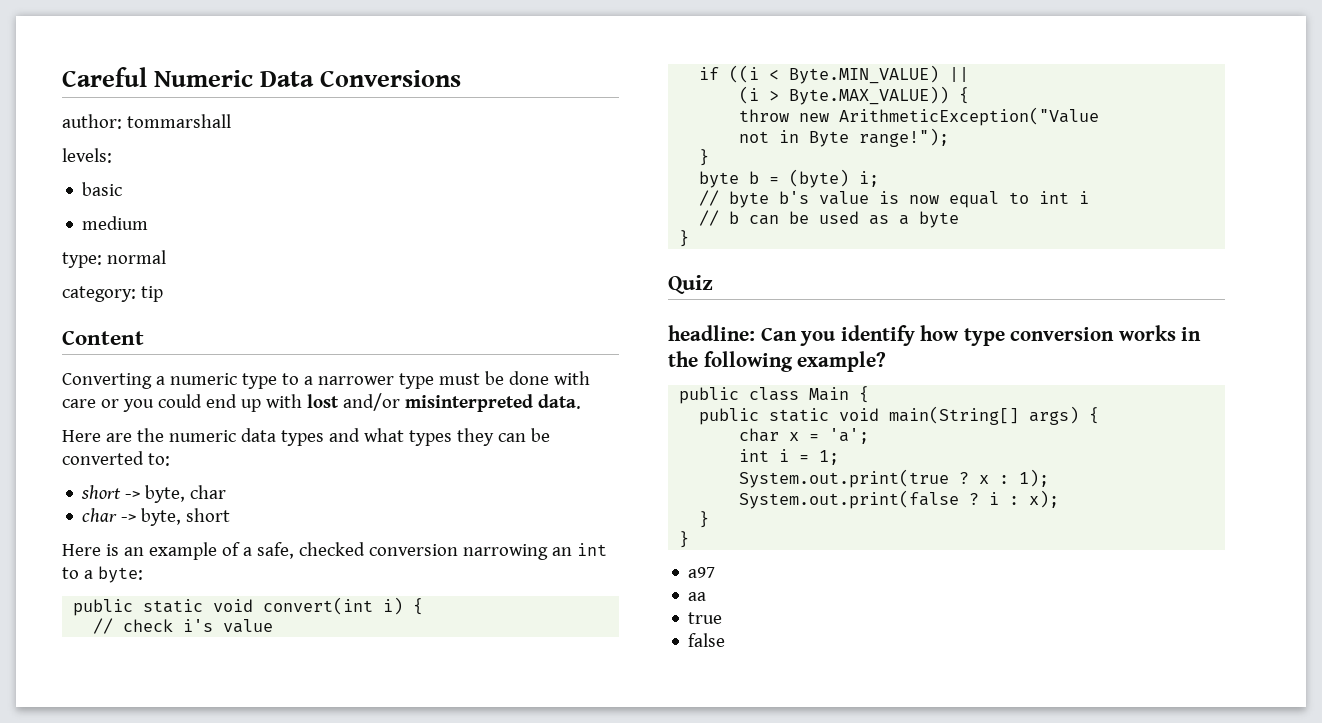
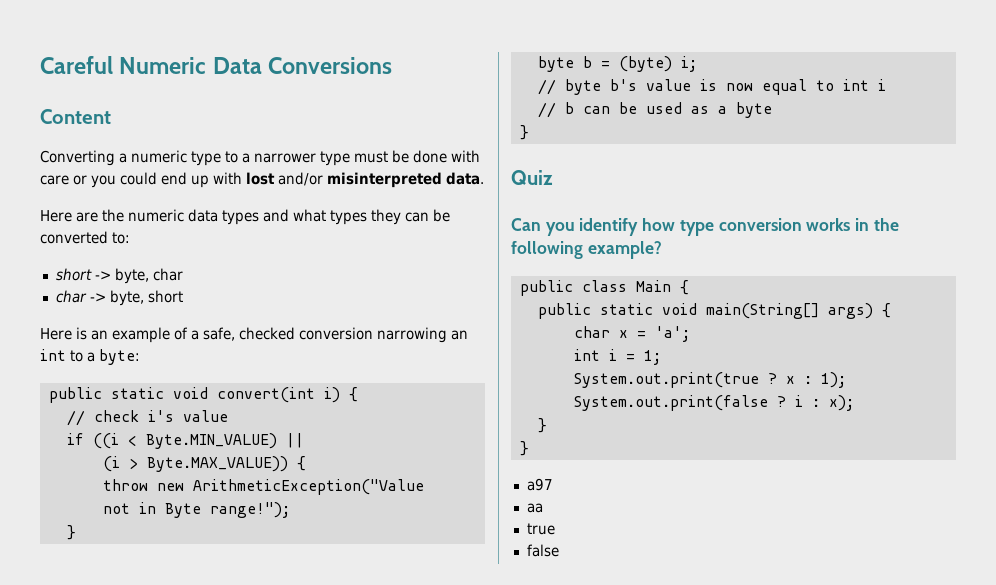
[62,114,231,129] [62,148,112,163] [82,182,123,196] [82,216,149,230] [62,250,166,268] [62,286,163,302] // author: tommarshall // levels: // basic // medium // type: normal // category: tip -> (393, 65) none
[668,325,755,341] headline: -> (553, 177) none

